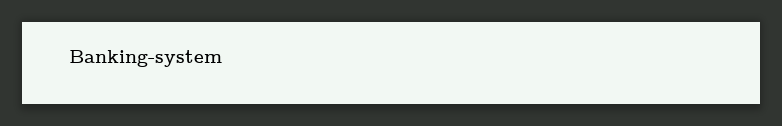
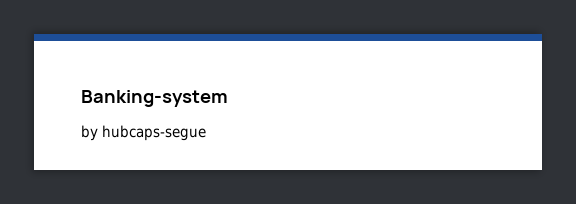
(222, 58) none -> [81,125,206,141] // by hubcaps-segue

